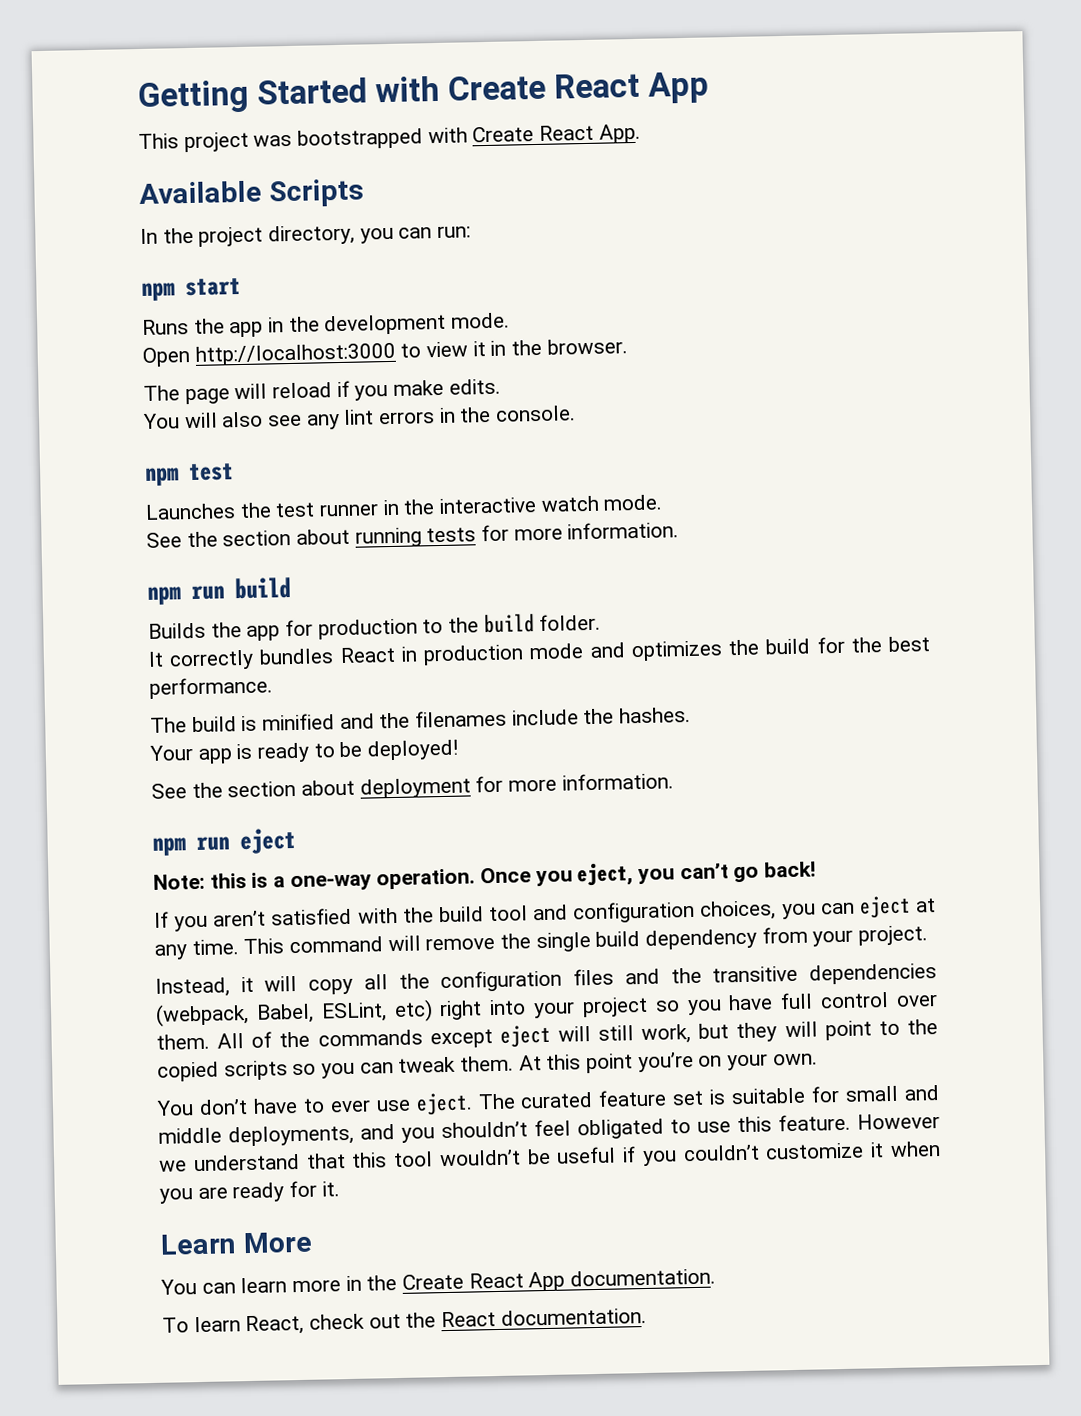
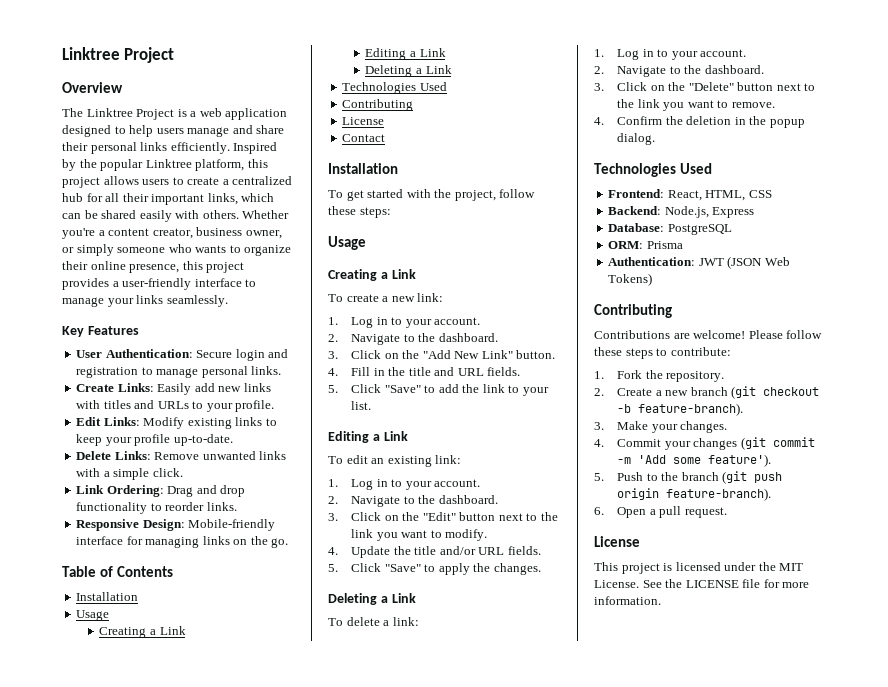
[137,71,709,115] [138,123,641,153] [139,178,364,208] [140,224,472,247] [141,277,241,301] [142,312,511,338] [142,338,628,367] [143,378,501,405] [142,405,577,430] [145,463,234,486] [145,494,664,520] [146,521,680,548] [147,577,291,605] [148,613,602,641] [148,636,931,671] [149,676,273,699] [150,706,692,733] [149,739,460,764] [151,772,674,799] [152,827,296,856] [153,861,817,892] [154,895,936,932] [154,925,929,960] [155,963,938,998] [155,992,938,1027] [156,1019,938,1050] [157,1051,818,1082] [156,1085,940,1116] [158,1113,940,1147] [159,1141,941,1172] [159,1180,340,1204] [160,1231,312,1255] [160,1268,717,1295] [162,1307,647,1336] Getting Started with Create React App // This project was bootstrapped with Create React App. // Available Scripts // In the project directory, you can run: // npm start // Runs the app in the development mode. // Open http://localhost:3000 to view it in the browser. // The page will reload if you make edits. // You will also see any lint errors in the console. // npm test // Launches the test runner in the interactive watch mode. // See the section about running tests for more information. // npm run build // Builds the app for production to the build folder. // It correctly bundles React in production mode and optimizes the build for the best performance. // The build is minified and the filenames include the hashes. // Your app is ready to be deployed! // See the section about deployment for more information. // npm run eject // Note: this is a one-way operation. Once you eject, you can’t go back! // If you aren’t satisfied with the build tool and configuration choices, you can eject at any time. This command will remove the single build dependency from your project. // Instead, it will copy all the configuration files and the transitive dependencies (webpack, Babel, ESLint, etc) right into your project so you have full control over them. All of the commands except eject will still work, but they will point to the copied scripts so you can tweak them. At this point you’re on your own. // You don’t have to ever use eject. The curated feature set is suitable for small and middle deployments, and you shouldn’t feel obligated to use this feature. However we understand that this tool wouldn’t be useful if you couldn’t customize it when you are ready for it. // Learn More // You can learn more in the Create React App documentation. // To learn React, check out the React documentation. -> [62,47,175,63] [62,82,123,93] [62,108,288,120] [62,125,285,137] [62,142,278,154] [62,159,268,171] [62,176,293,188] [62,193,275,205] [62,210,290,222] [62,227,282,239] [62,244,292,256] [62,261,245,273] [62,278,257,290] [62,295,228,307] [62,326,139,337] [76,349,289,361] [76,366,282,378] [76,383,271,395] [76,400,275,412] [76,417,277,429] [76,434,233,446] [76,451,287,460] [76,468,183,480] [76,485,246,497] [76,502,237,514] [76,519,276,531] [76,536,289,548] [62,566,174,577] [76,592,139,601] [76,610,110,621] [99,626,186,638] [365,48,446,60] [365,65,452,77] [342,82,447,94] [342,99,414,111] [342,117,385,125] [342,134,386,142] [328,163,398,174] [328,189,536,201] [328,206,391,218] [328,236,366,250] [328,269,416,281] [328,293,444,302] [328,317,481,328] [328,333,498,345] [328,350,556,359] [328,367,521,376] [328,384,549,396] [351,401,372,410] [328,431,408,443] [328,455,462,467] [328,479,481,490] [328,495,498,507] [328,512,558,521] [351,529,488,541] [328,546,541,558] [328,563,541,575] [328,593,416,605] [328,617,419,626] [594,49,747,60] [594,65,764,77] [594,82,816,91] [617,99,775,111] [594,116,805,128] [617,133,656,145] [594,163,713,177] [608,189,772,201] [608,206,755,218] [608,223,732,235] [608,241,683,249] [608,256,790,269] [608,273,653,286] [594,304,672,318] [594,330,823,339] [594,347,731,359] [594,370,725,382] [594,386,820,399] [617,403,744,416] [594,421,728,433] [594,437,815,450] [617,454,772,467] [594,471,783,484] [617,488,772,501] [594,506,727,518] [594,536,640,547] [594,562,804,574] [594,579,810,588] [594,596,661,605] Linktree Project // Overview // The Linktree Project is a web application designed to help users manage and share their personal links efficiently. Inspired by the popular Linktree platform, this project allows users to create a centralized hub for all their important links, which can be shared easily with others. Whether you're a content creator, business owner, or simply someone who wants to organize their online presence, this project provides a user-friendly interface to manage your links seamlessly. // Key Features // User Authentication: Secure login and registration to manage personal links. // Create Links: Easily add new links with titles and URLs to your profile. // Edit Links: Modify existing links to keep your profile up-to-date. // Delete Links: Remove unwanted links with a simple click. // Link Ordering: Drag and drop functionality to reorder links. // Responsive Design: Mobile-friendly interface for managing links on the go. // Table of Contents // Installation // Usage // Creating a Link // Editing a Link // Deleting a Link // Technologies Used // Contributing // License // Contact // Installation // To get started with the project, follow these steps: // Usage // Creating a Link // To create a new link: // 1. Log in to your account. // 2. Navigate to the dashboard. // 3. Click on the "Add New Link" button. // 4. Fill in the title and URL fields. // 5. Click "Save" to add the link to your list. // Editing a Link // To edit an existing link: // 1. Log in to your account. // 2. Navigate to the dashboard. // 3. Click on the "Edit" button next to the link you want to modify. // 4. Update the title and/or URL fields. // 5. Click "Save" to apply the changes. // Deleting a Link // To delete a link: // 1. Log in to your account. // 2. Navigate to the dashboard. // 3. Click on the "Delete" button next to the link you want to remove. // 4. Confirm the deletion in the popup dialog. // Technologies Used // Frontend: React, HTML, CSS // Backend: Node.js, Express // Database: PostgreSQL // ORM: Prisma // Authentication: JWT (JSON Web Tokens) // Contributing // Contributions are welcome! Please follow these steps to contribute: // 1. Fork the repository. // 2. Create a new branch (git checkout -b feature-branch). // 3. Make your changes. // 4. Commit your changes (git commit -m 'Add some feature'). // 5. Push to the branch (git push origin feature-branch). // 6. Open a pull request. // License // This project is licensed under the MIT License. See the LICENSE file for more information.

